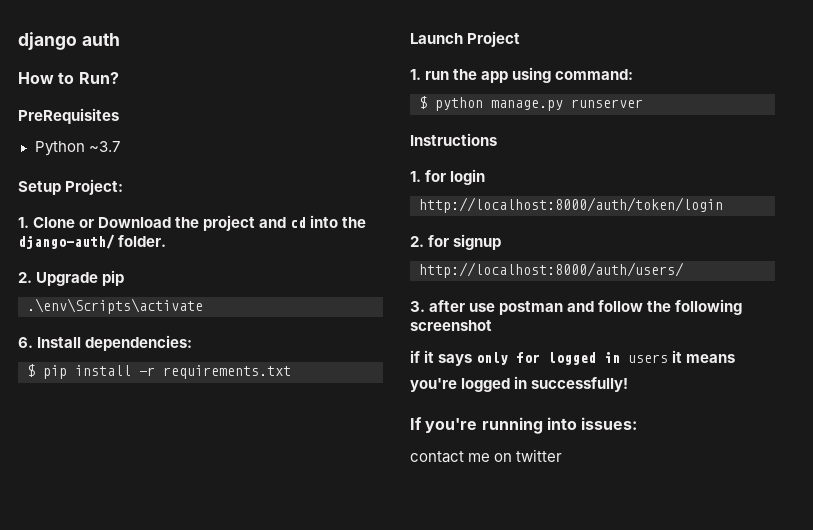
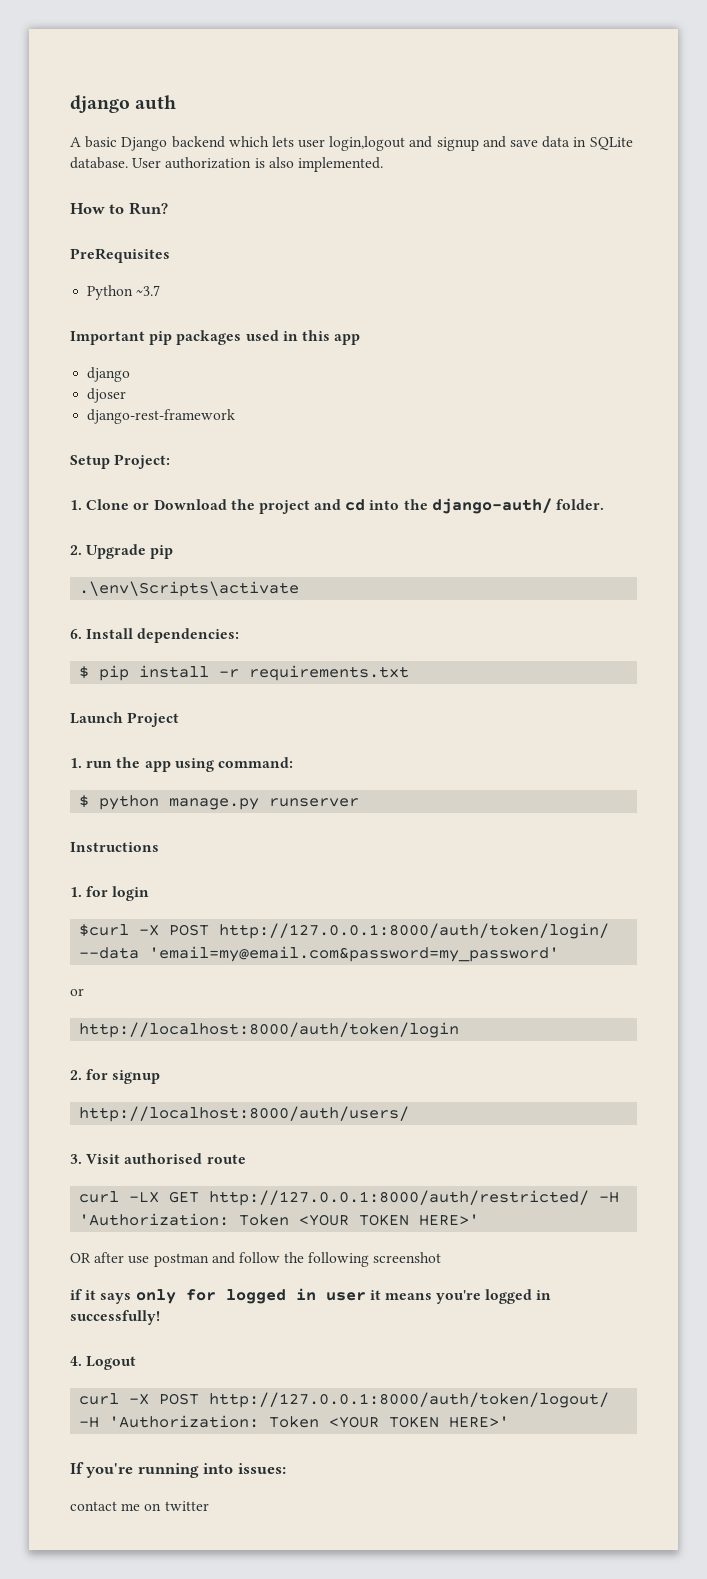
(120, 39) none -> [70,136,633,151] [70,157,383,172] // A basic Django backend which lets user login,logout and signup and save data in SQLite database. User authorization is also implemented.
(120, 146) none -> [70,330,361,345] [87,367,131,382] [87,388,127,403] [87,409,236,424] // Important pip packages used in this app // django // djoser // django-rest-framework
(486, 177) none -> [79,923,610,939] [79,946,560,962] [70,988,84,996] // $curl -X POST http://127.0.0.1:8000/auth/token/login/ --data 'email=my@email.com&password=my_password' // or
(425, 306) none -> [86,1153,246,1164] [79,1190,620,1206] [79,1213,480,1226] [70,1253,91,1263] Visit authorised route // curl -LX GET http://127.0.0.1:8000/auth/restricted/ -H 'Authorization: Token <YOUR TOKEN HERE>' // OR
[628,354,669,363] users -> [325,1292,366,1301] user
(629, 384) none -> [70,1356,137,1370] [79,1392,610,1408] [79,1415,510,1428] // 4. Logout // curl -X POST http://127.0.0.1:8000/auth/token/logout/ -H 'Authorization: Token <YOUR TOKEN HERE>'

